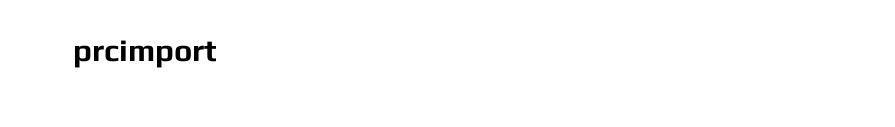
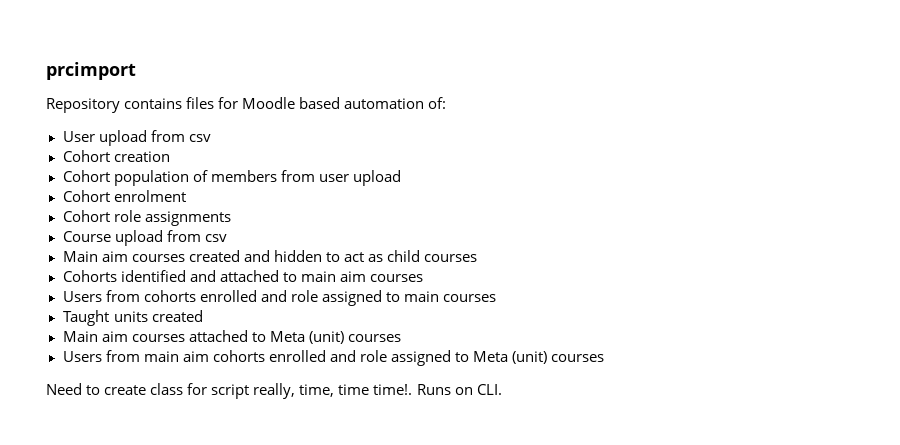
(217, 54) none -> [46,97,447,113] [62,130,211,146] [62,150,170,162] [62,170,401,186] [62,190,186,202] [62,210,231,226] [62,230,227,246] [62,250,478,262] [62,270,423,282] [62,290,496,306] [62,310,203,326] [62,330,401,344] [62,350,605,366] [46,383,502,399] // Repository contains files for Moodle based automation of: // User upload from csv // Cohort creation // Cohort population of members from user upload // Cohort enrolment // Cohort role assignments // Course upload from csv // Main aim courses created and hidden to act as child courses // Cohorts identified and attached to main aim courses // Users from cohorts enrolled and role assigned to main courses // Taught units created // Main aim courses attached to Meta (unit) courses // Users from main aim cohorts enrolled and role assigned to Meta (unit) courses // Need to create class for script really, time, time time!. Runs on CLI.

